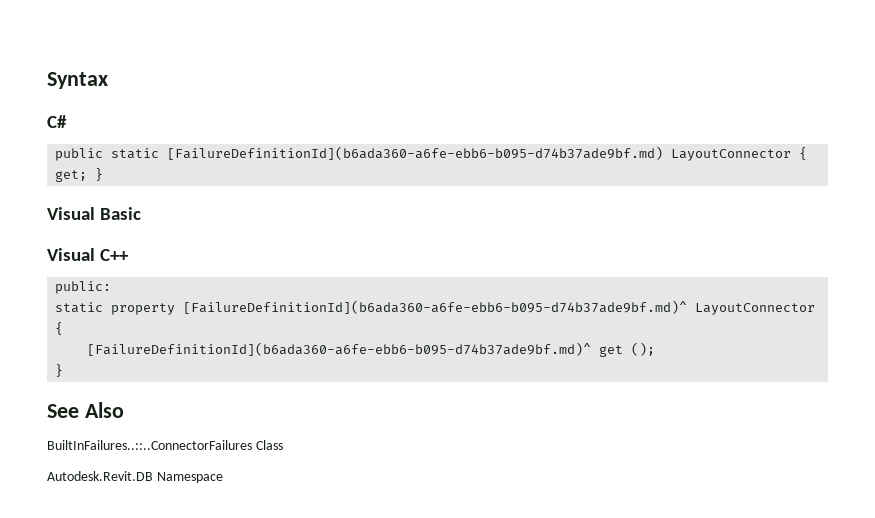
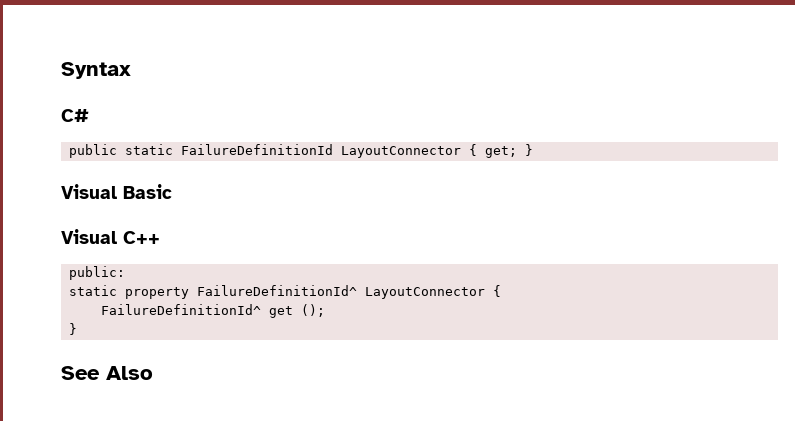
[167,146,664,160] [FailureDefinitionId](b6ada360-a6fe-ebb6-b095-d74b37ade9bf.md) -> [181,144,334,155] FailureDefinitionId
[183,300,688,314] [FailureDefinitionId](b6ada360-a6fe-ebb6-b095-d74b37ade9bf.md)^ -> [197,285,358,296] FailureDefinitionId^
[87,342,592,356] [FailureDefinitionId](b6ada360-a6fe-ebb6-b095-d74b37ade9bf.md)^ -> [101,304,262,315] FailureDefinitionId^
[47,440,283,450] [47,471,223,483] // BuiltInFailures..::..ConnectorFailures Class // Autodesk.Revit.DB Namespace -> (153, 373) none

